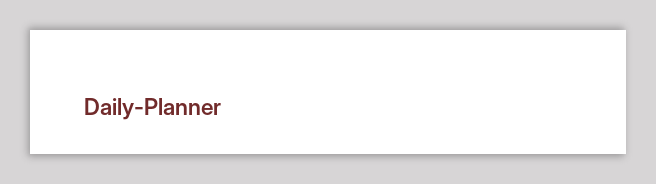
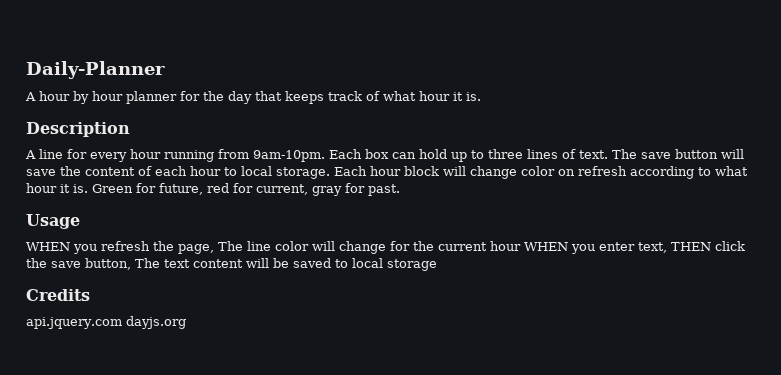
(221, 109) none -> [25,91,481,104] [26,122,130,137] [25,149,744,162] [26,166,748,179] [26,183,400,196] [26,214,80,229] [26,241,745,254] [26,258,437,271] [26,289,90,301] [26,316,186,329] // A hour by hour planner for the day that keeps track of what hour it is. // Description // A line for every hour running from 9am-10pm. Each box can hold up to three lines of text. The save button will save the content of each hour to local storage. Each hour block will change color on refresh according to what hour it is. Green for future, red for current, gray for past. // Usage // WHEN you refresh the page, The line color will change for the current hour WHEN you enter text, THEN click the save button, The text content will be saved to local storage // Credits // api.jquery.com dayjs.org

